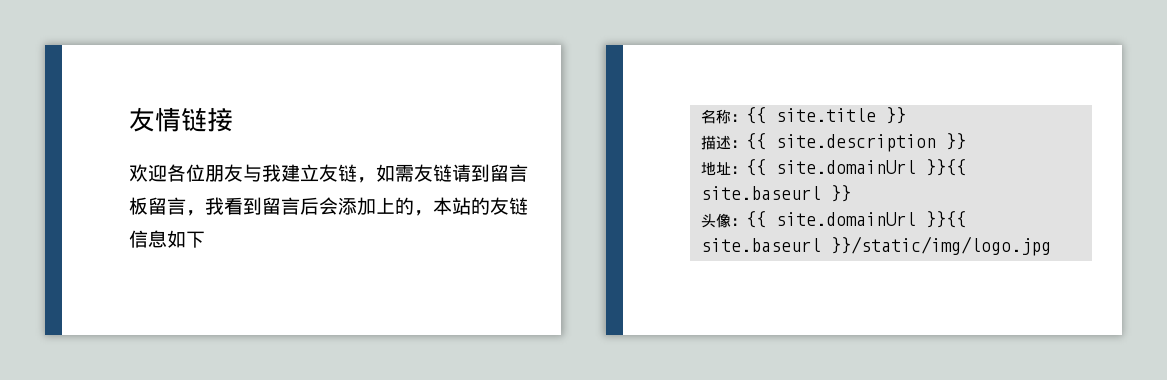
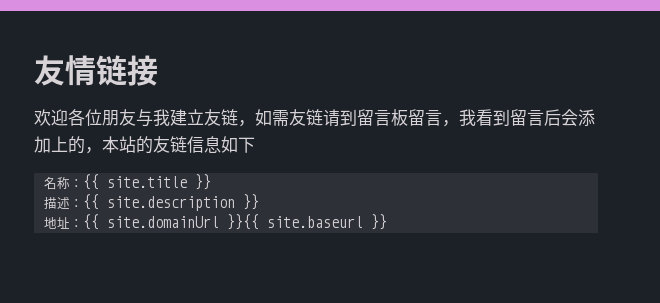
[701,211,967,228] [701,236,1052,256] // 头像：{{ site.domainUrl }}{{ site.baseurl }}/static/img/logo.jpg -> (388, 222) none

